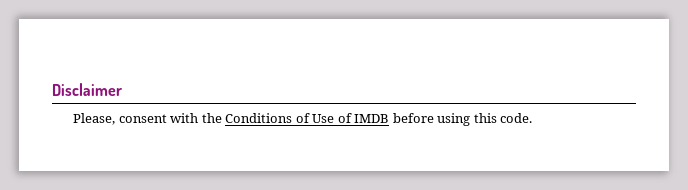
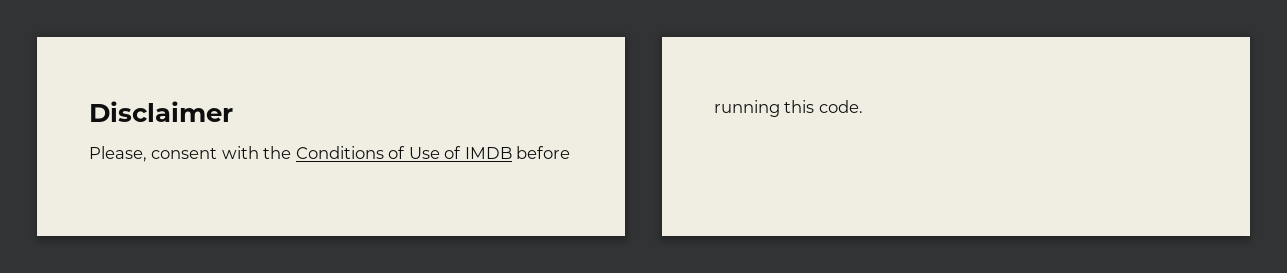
[437,113,471,126] using -> [714,100,780,117] running

